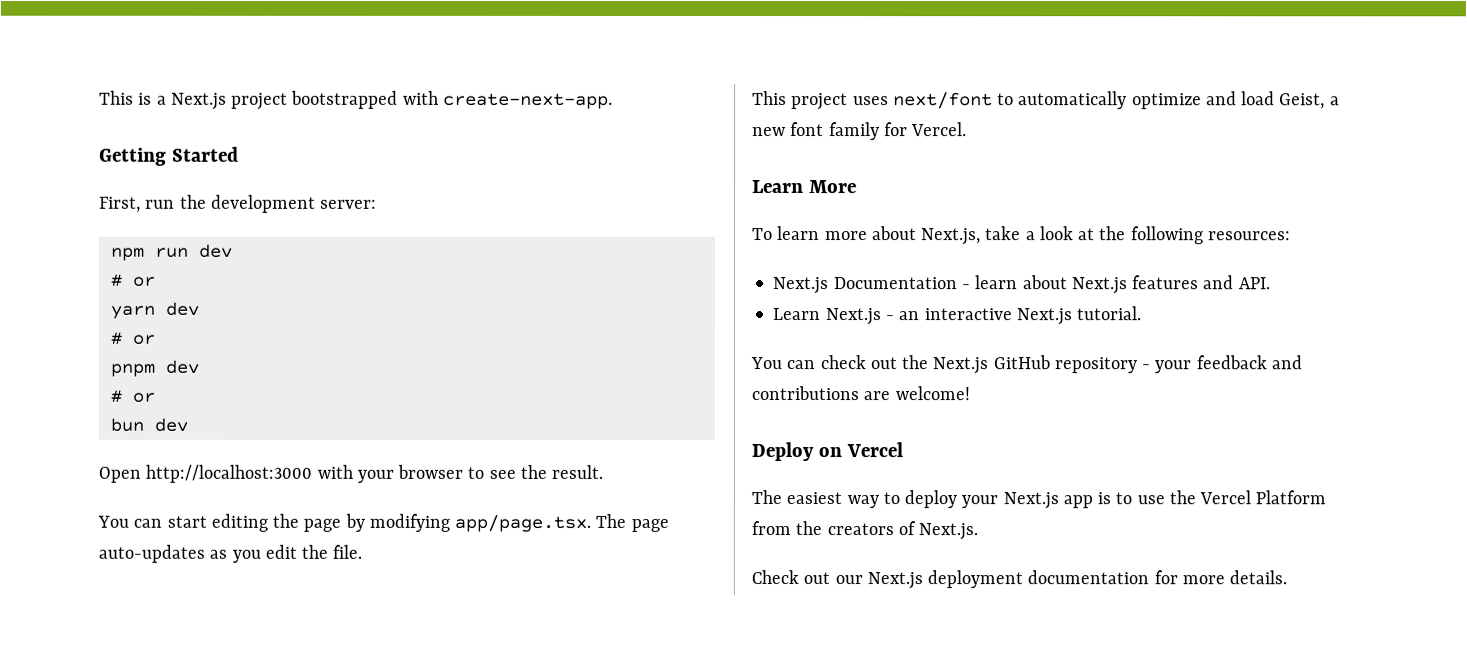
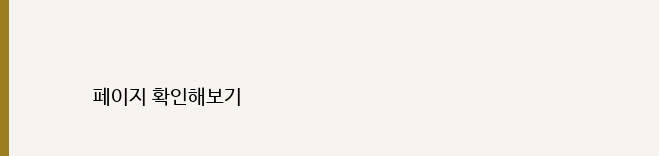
[99,90,613,110] [99,146,239,166] [99,194,378,213] [110,243,233,261] [110,273,156,287] [110,301,200,319] [109,331,155,345] [109,359,199,377] [109,389,155,403] [109,417,188,432] [98,464,604,483] [97,513,669,532] [98,544,363,563] [752,91,1340,111] [752,122,968,141] [752,180,857,194] [752,226,1291,246] [773,275,1271,295] [773,306,1143,326] [750,355,1302,375] [751,386,970,401] [751,442,903,462] [751,490,1327,510] [751,521,979,541] [751,570,1288,590] This is a Next.js project bootstrapped with create-next-app. // Getting Started // First, run the development server: // npm run dev // # or // yarn dev // # or // pnpm dev // # or // bun dev // Open http://localhost:3000 with your browser to see the result. // You can start editing the page by modifying app/page.tsx. The page auto-updates as you edit the file. // This project uses next/font to automatically optimize and load Geist, a new font family for Vercel. // Learn More // To learn more about Next.js, take a look at the following resources: // Next.js Documentation - learn about Next.js features and API. // Learn Next.js - an interactive Next.js tutorial. // You can check out the Next.js GitHub repository - your feedback and contributions are welcome! // Deploy on Vercel // The easiest way to deploy your Next.js app is to use the Vercel Platform from the creators of Next.js. // Check out our Next.js deployment documentation for more details. -> [93,87,243,106] 페이지 확인해보기

